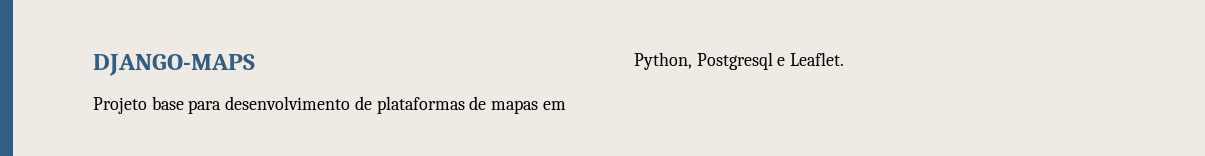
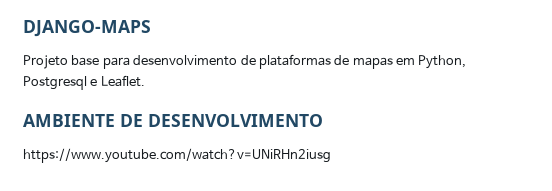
(845, 59) none -> [23,114,323,127] [23,148,331,163] // AMBIENTE DE DESENVOLVIMENTO // https://www.youtube.com/watch?v=UNiRHn2iusg

